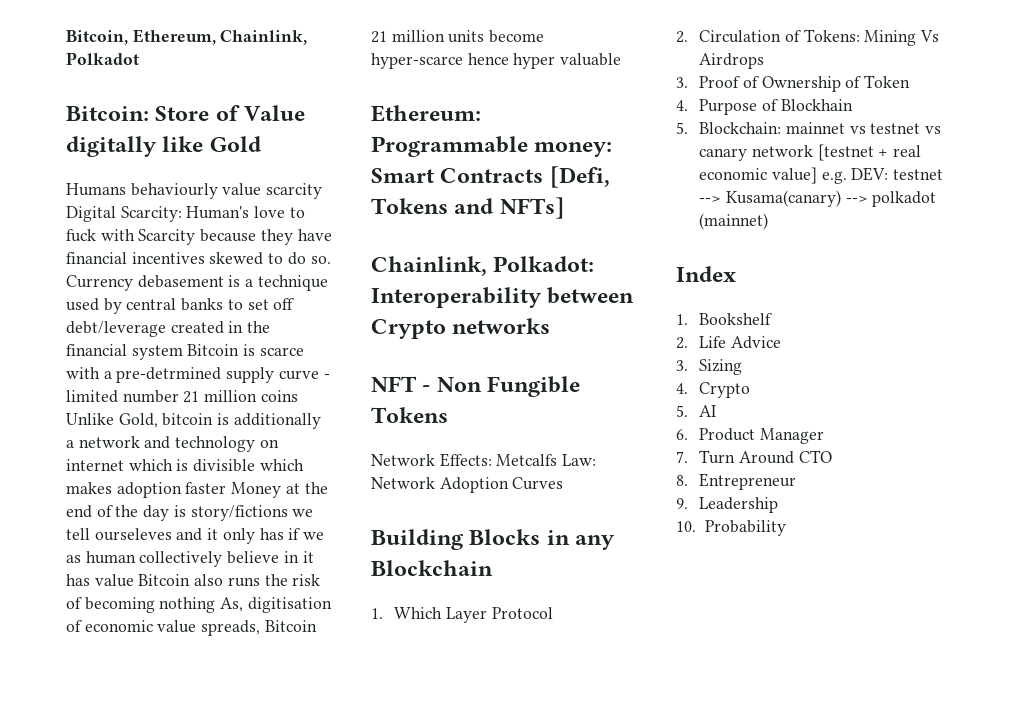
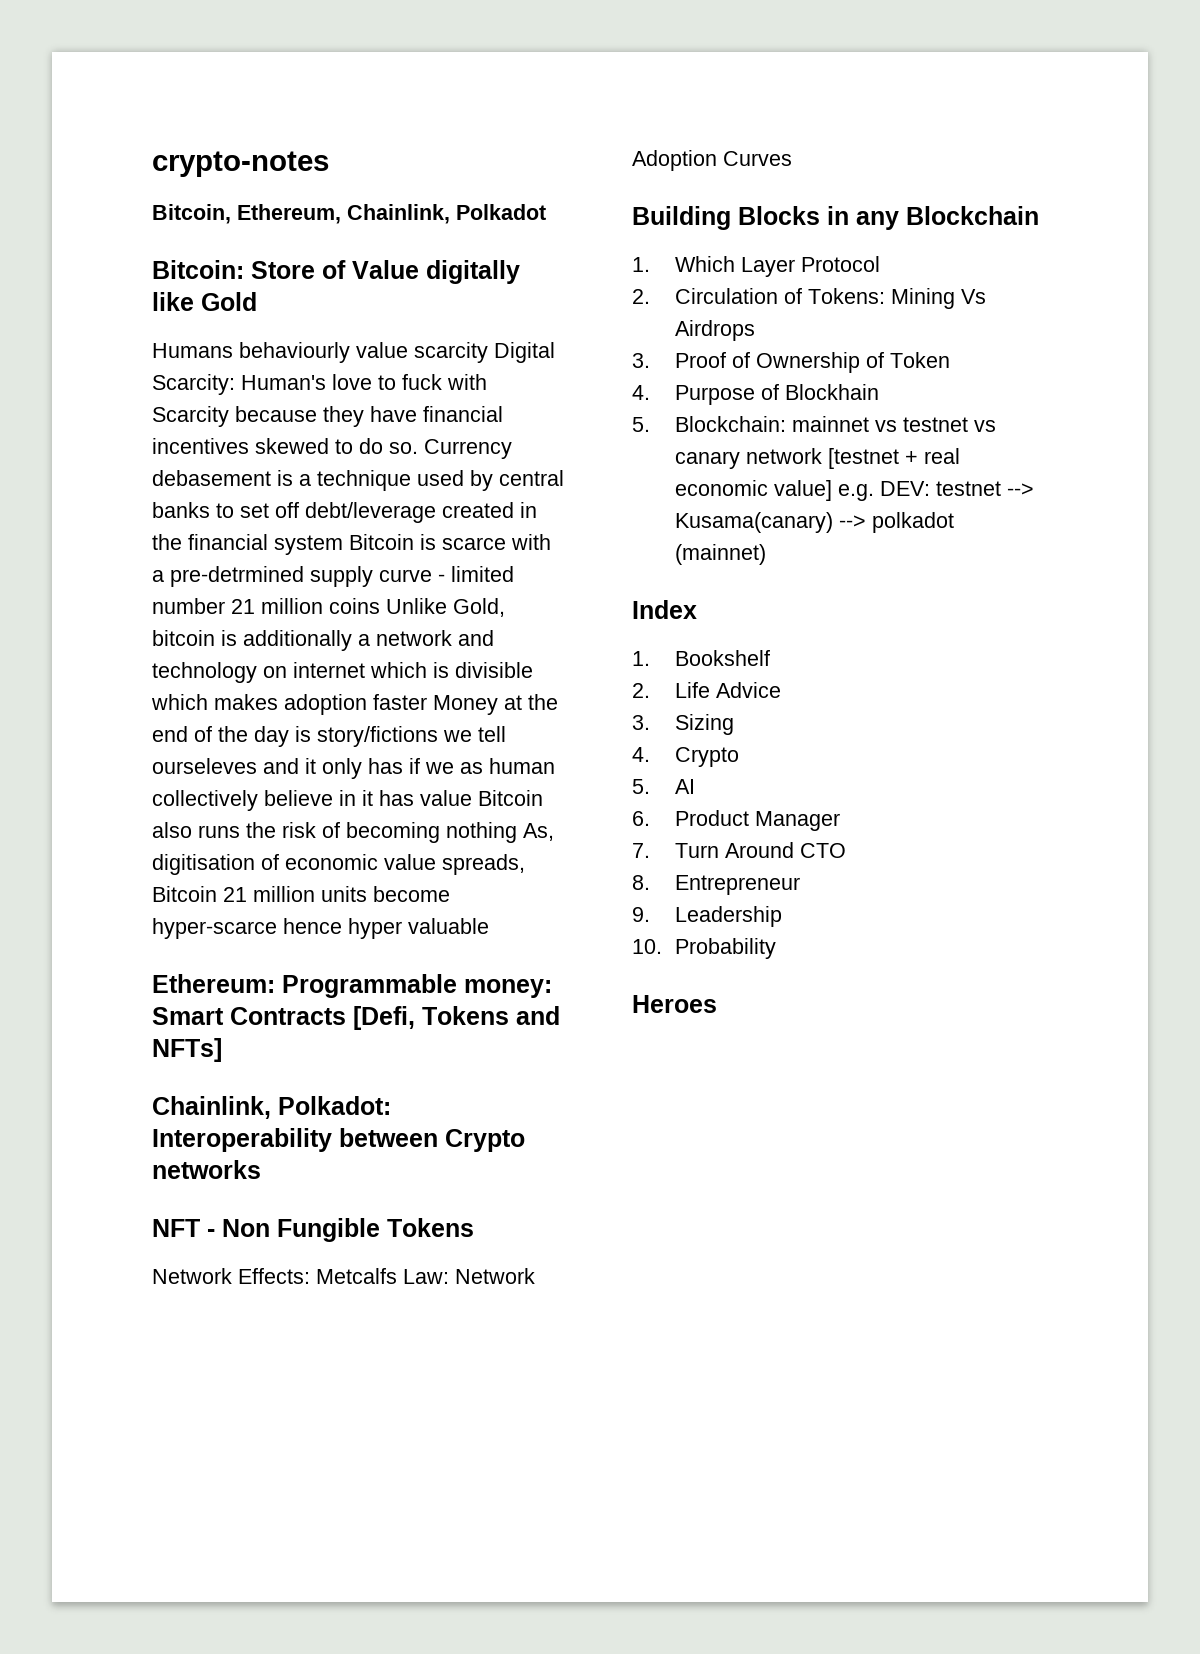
(66, 37) none -> [152,151,329,177] crypto-notes //
(786, 528) none -> [632,995,717,1013] // Heroes

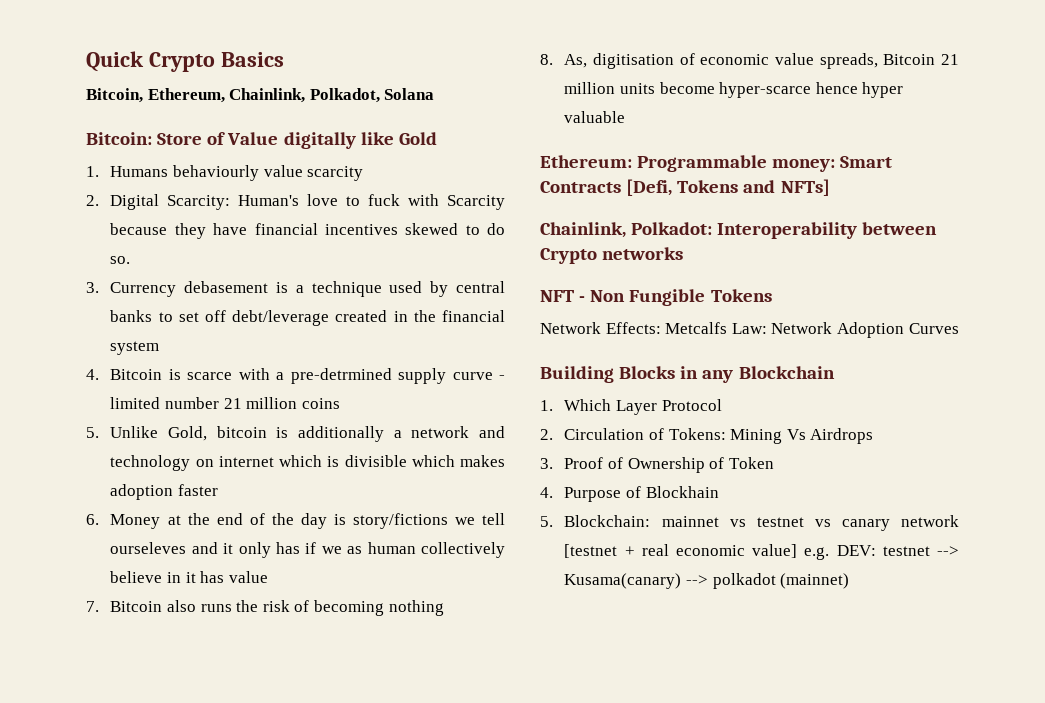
[152,151,329,177] crypto-notes -> [86,51,284,72] Quick Crypto Basics
[456,204,546,220] Polkadot -> [309,88,435,103] Polkadot, Solana
(257, 301) none -> [86,166,99,177] 1.
(488, 352) none -> [86,195,99,206] // 2.
(418, 448) none -> [86,282,99,293] // 3.
(343, 545) none -> [86,369,99,380] // 4.
(380, 606) none -> [86,427,99,438] // 5.
(427, 702) none -> [86,514,99,525] // 6.
(472, 798) none -> [86,601,99,612] // 7.
(517, 832) none -> [540,54,553,65] // 8.
[632,600,697,619] [632,650,770,666] [632,682,781,698] [632,714,734,735] [632,747,739,767] [632,779,695,794] [632,810,840,831] [632,842,846,858] [632,875,800,895] [632,906,782,927] [632,938,776,959] [632,995,717,1013] // Index // 1. Bookshelf // 2. Life Advice // 3. Sizing // 4. Crypto // 5. AI // 6. Product Manager // 7. Turn Around CTO // 8. Entrepreneur // 9. Leadership // 10. Probability // Heroes -> (850, 581) none

